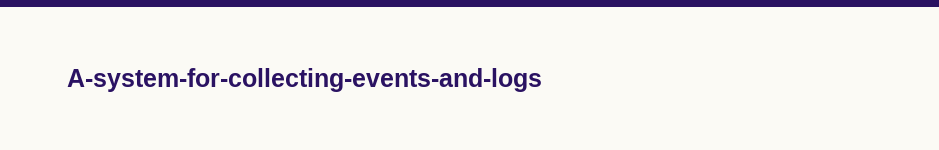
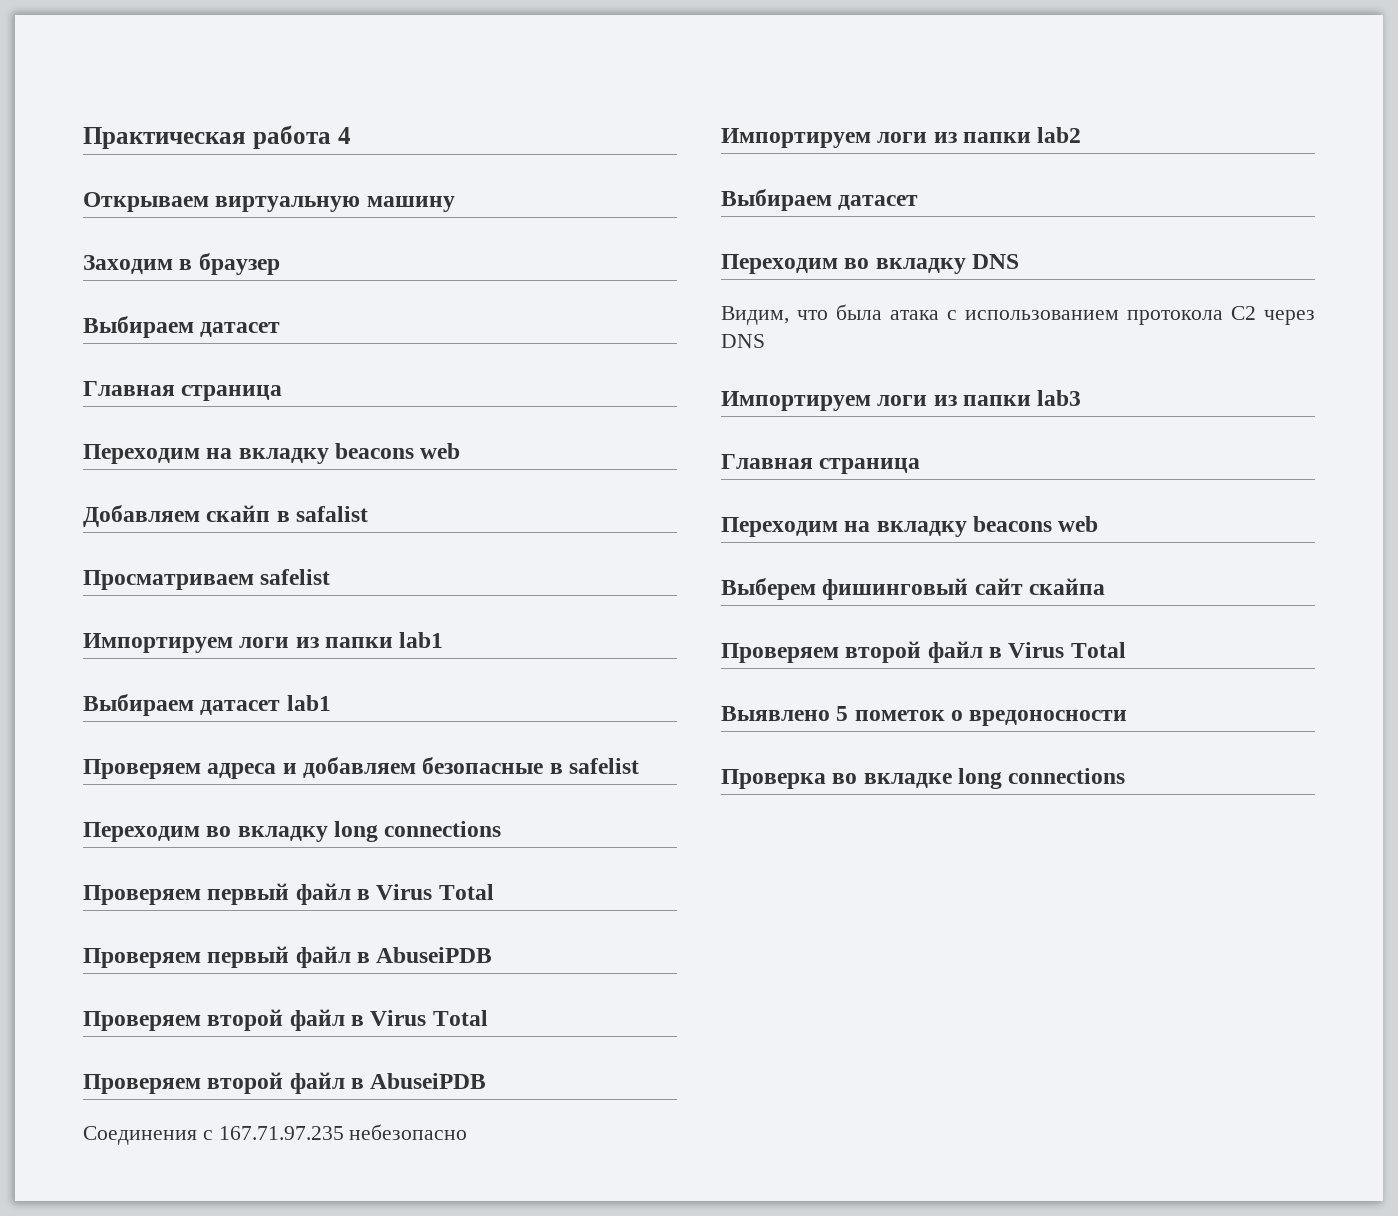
[67,68,542,92] A-system-for-collecting-events-and-logs -> [83,125,351,149] [83,192,455,212] [83,253,280,275] [83,316,281,338] [83,381,283,401] [83,443,461,464] [83,505,369,527] [83,569,331,590] [83,632,444,653] [83,694,331,716] [83,757,640,779] [83,821,502,842] [83,883,494,905] [83,946,493,968] [83,1009,488,1031] [83,1072,487,1094] [83,1124,468,1145] [721,127,1082,148] [721,189,919,211] [721,254,1020,274] [721,304,1315,325] [721,334,765,348] [721,390,1082,411] [721,454,921,474] [721,516,1099,537] [721,578,1106,600] [721,641,1126,663] [721,706,1128,726] [721,768,1126,789] Практическая работа 4 // Открываем виртуальную машину // Заходим в браузер // Выбираем датасет // Главная страница // Переходим на вкладку beacons web // Добавляем скайп в safalist // Просматриваем safelist // Импортируем логи из папки lab1 // Выбираем датасет lab1 // Проверяем адреса и добавляем безопасные в safelist // Переходим во вкладку long connections // Проверяем первый файл в Virus Total // Проверяем первый файл в AbuseiPDB // Проверяем второй файл в Virus Total // Проверяем второй файл в AbuseiPDB // Соединения с 167.71.97.235 небезопасно // Импортируем логи из папки lab2 // Выбираем датасет // Переходим во вкладку DNS // Видим, что была атака с использованием протокола C2 через DNS // Импортируем логи из папки lab3 // Главная страница // Переходим на вкладку beacons web // Выберем фишинговый сайт скайпа // Проверяем второй файл в Virus Total // Выявлено 5 пометок о вредоносности // Проверка во вкладке long connections

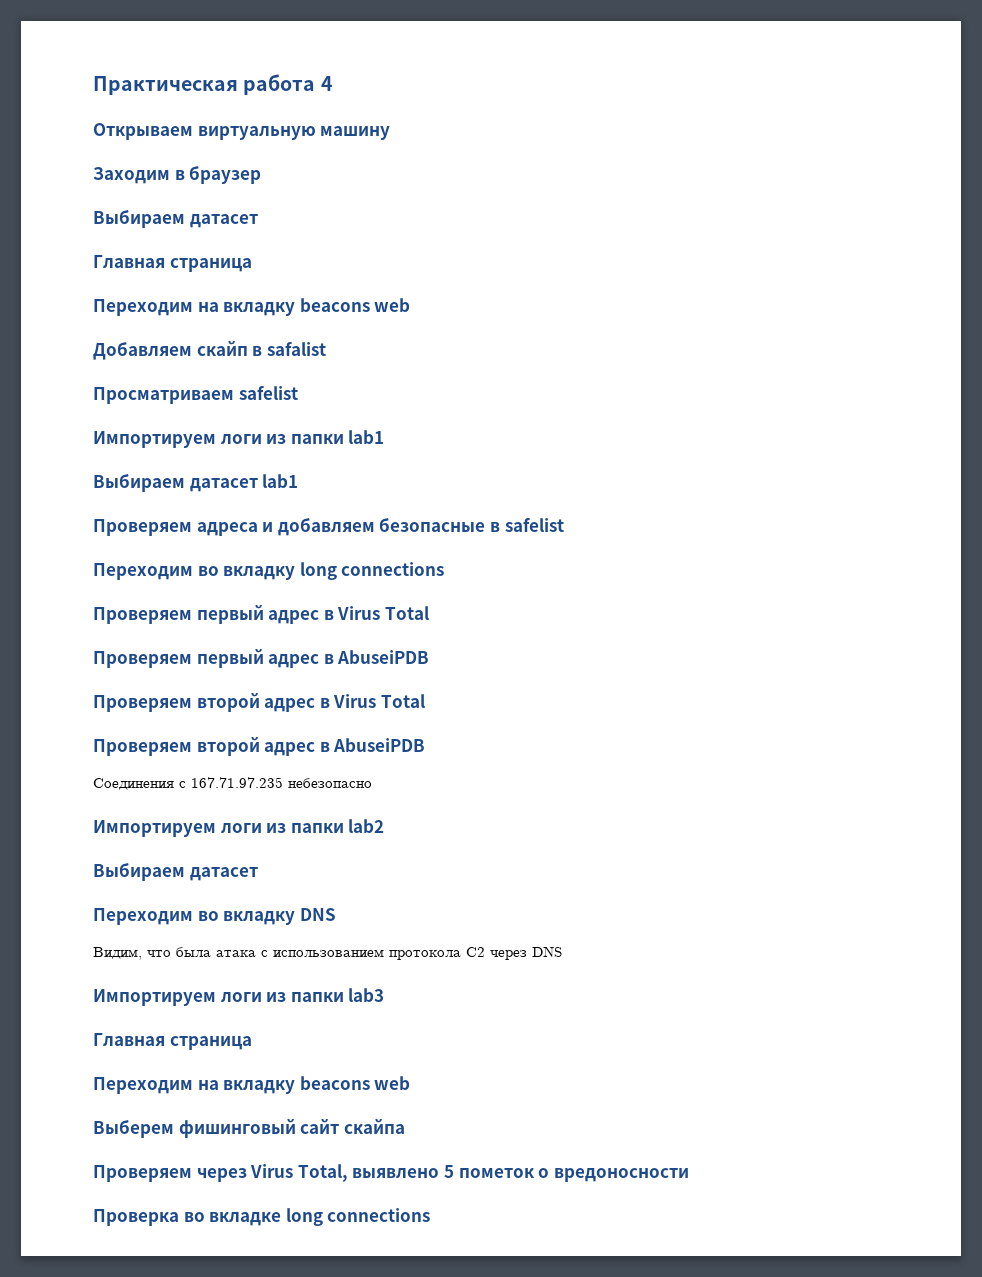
[295,883,351,905] файл -> [268,610,320,624] адрес
[295,946,351,968] файл -> [268,654,320,668] адрес
[289,1009,345,1031] файл -> [264,698,316,712] адрес
[289,1072,345,1094] файл -> [264,742,316,756] адрес
[845,641,1126,663] [721,706,830,721] второй файл в Virus Total // Выявлено -> [196,1164,440,1182] через Virus Total, выявлено

